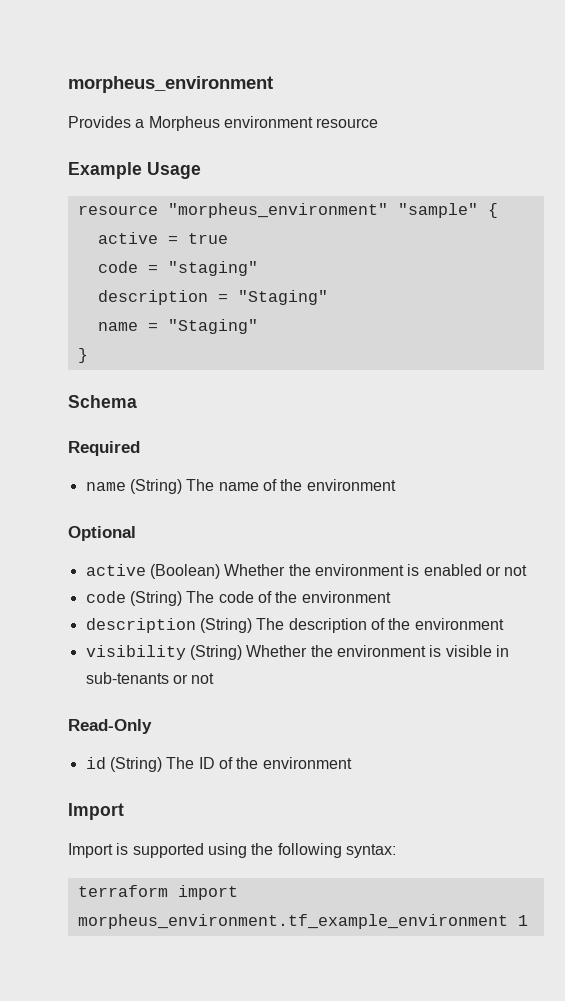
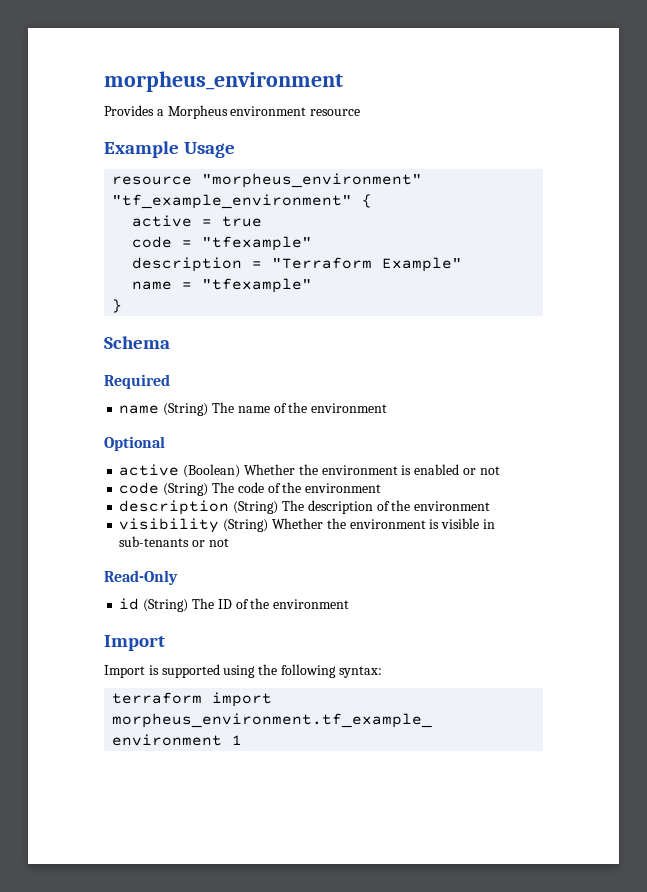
[397,203,478,218] "sample" -> [112,194,353,209] "tf_example_environment"
[167,261,258,276] "staging" -> [202,236,313,251] "tfexample"
[237,290,328,305] "Staging" -> [272,257,463,272] "Terraform Example"
[167,319,258,334] "Staging" -> [202,278,313,293] "tfexample"

